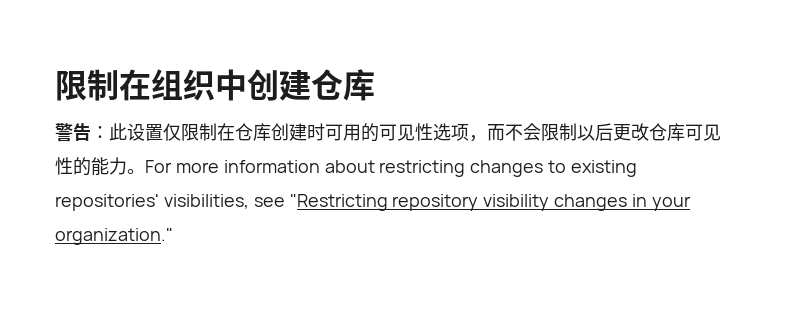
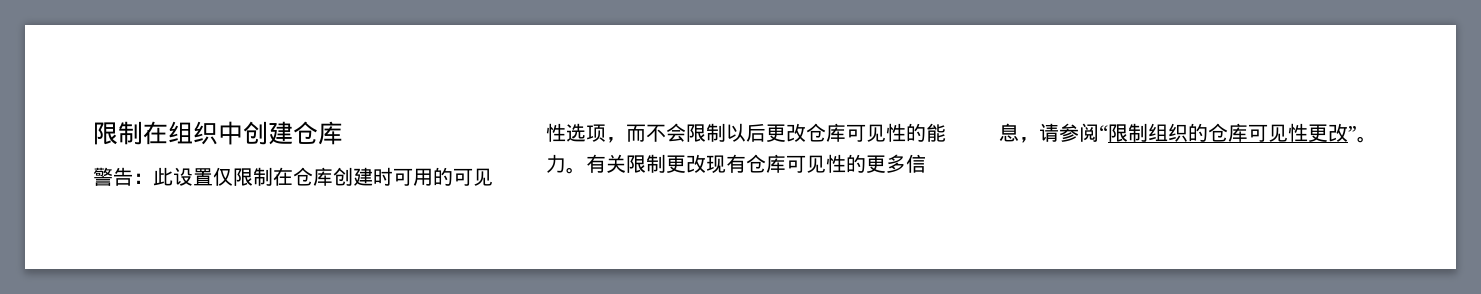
[145,160,638,177] [55,194,691,211] [55,228,173,245] For more information about restricting changes to existing repositories' visibilities, see "Restricting repository visibility changes in your organization." -> [586,154,926,174] [999,123,1377,143] 有关限制更改现有仓库可见性的更多信息，请参阅“限制组织的仓库可见性更改”。

